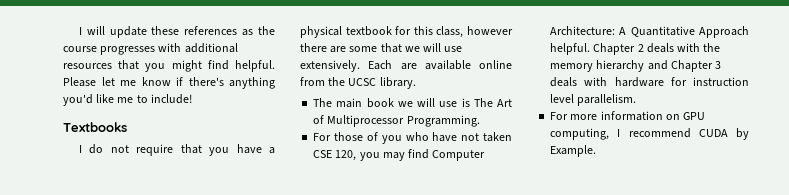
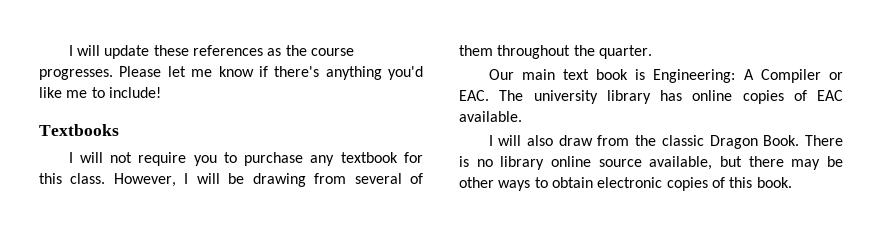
[100,43,238,55] [63,60,275,72] progresses with additional resources that you might find helpful. -> [39,69,113,80] progresses.
[89,144,104,154] do -> [79,152,103,163] will
[180,144,275,156] [300,26,513,38] [300,43,463,53] [300,60,512,72] [300,77,416,89] [313,98,512,108] [313,115,480,127] [313,132,512,144] [313,149,486,161] [550,26,749,38] [550,43,721,55] [550,60,722,72] [550,77,749,87] [550,94,637,106] [550,111,706,121] [550,128,749,140] [550,145,597,157] that you have a physical textbook for this class, however there are some that we will use extensively. Each are available online from the UCSC library. // The main book we will use is The Art of Multiprocessor Programming. // For those of you who have not taken CSE 120, you may find Computer Architecture: A Quantitative Approach helpful. Chapter 2 deals with the memory hierarchy and Chapter 3 deals with hardware for instruction level parallelism. // For more information on GPU computing, I recommend CUDA by Example. -> [193,152,423,166] [39,173,424,187] [459,45,652,59] [488,69,843,83] [459,90,843,104] [459,111,522,122] [488,135,843,149] [459,156,843,170] [459,177,792,191] you to purchase any textbook for this class. However, I will be drawing from several of them throughout the quarter. // Our main text book is Engineering: A Compiler or EAC. The university library has online copies of EAC available. // I will also draw from the classic Dragon Book. There is no library online source available, but there may be other ways to obtain electronic copies of this book.

